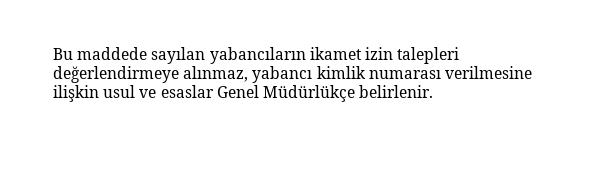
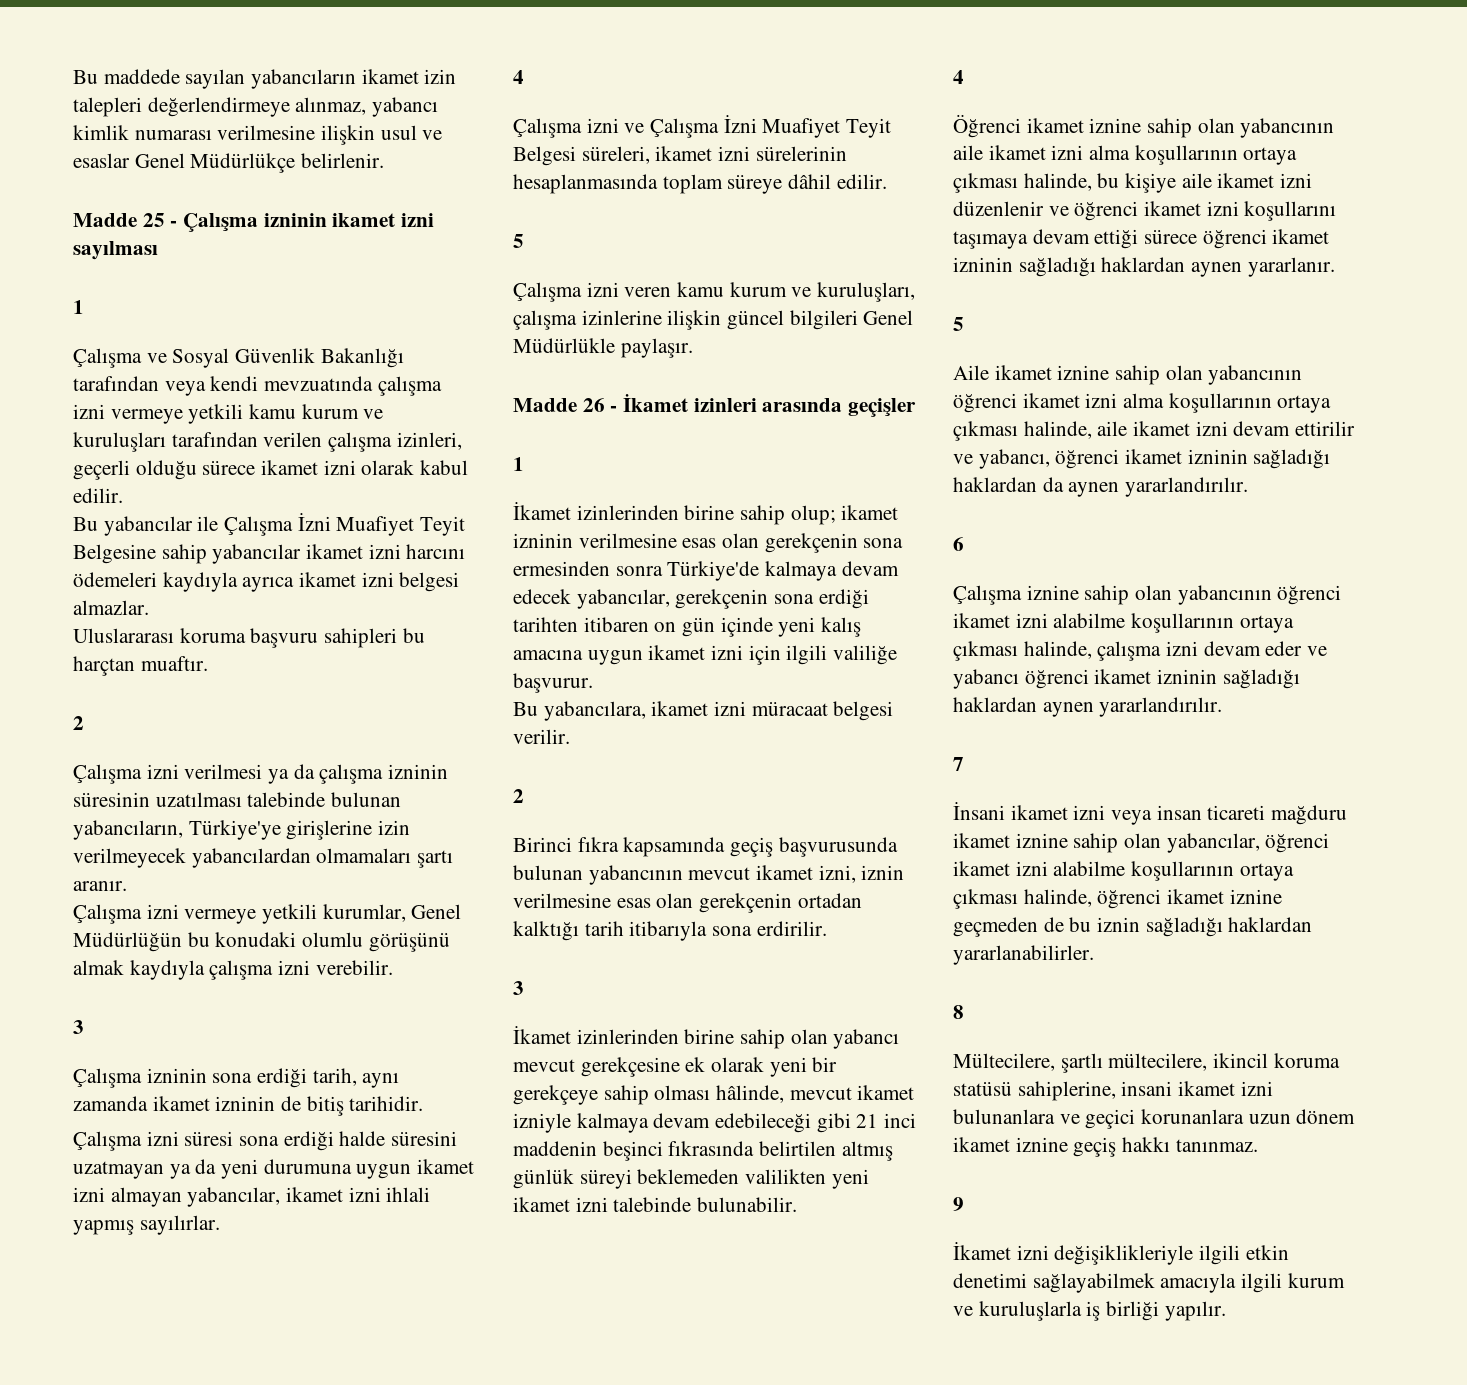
(434, 91) none -> [73,213,435,232] [73,241,158,260] [73,300,84,314] [73,348,404,368] [73,376,442,396] [73,404,384,424] [73,432,462,452] [73,460,469,480] [73,488,123,503] [73,513,466,536] [73,544,466,564] [73,572,460,592] [73,600,149,615] [73,628,425,648] [73,656,208,676] [73,716,84,730] [73,764,449,784] [73,792,402,807] [73,820,411,840] [73,848,454,868] [73,881,127,891] [73,904,462,924] [73,932,450,952] [73,960,393,980] [73,1020,84,1034] [73,1068,400,1088] [73,1096,424,1116] [73,1131,458,1151] [73,1159,475,1179] [73,1187,431,1207] [73,1215,220,1235] [513,70,524,84] [513,115,892,138] [513,146,847,166] [513,174,887,194] [513,234,524,248] [513,282,916,302] [513,310,914,330] [513,338,693,358] [513,394,917,417] [513,457,524,471] [513,502,899,525] [513,533,904,553] [513,561,899,581] [513,589,869,609] [513,617,862,637] [513,645,898,665] [513,673,593,693] [513,701,894,721] [513,729,570,744] [513,789,524,803] [513,837,898,857] [513,865,905,885] [513,893,862,913] [513,921,827,941] [513,981,524,995] [513,1026,900,1049] [513,1057,838,1077] [513,1085,915,1105] [513,1113,917,1133] [513,1141,893,1161] [513,1169,869,1189] [513,1197,798,1212] [953,70,964,84] [953,114,1335,138] [953,145,1298,165] [953,173,1313,193] [953,201,1337,221] [953,229,1330,249] [953,257,1335,277] [953,317,964,331] [953,365,1303,385] [953,393,1332,413] [953,421,1356,441] [953,449,1331,469] [953,477,1249,497] [953,537,964,551] [953,585,1342,605] [953,613,1294,633] [953,641,1328,661] [953,669,1300,689] [953,697,1223,717] [953,757,964,771] [953,802,1348,825] [953,833,1330,853] [953,861,1294,881] [953,889,1282,909] [953,917,1313,937] [953,945,1094,965] [953,1005,964,1019] [953,1053,1340,1073] [953,1081,1273,1101] [953,1109,1356,1129] [953,1137,1258,1157] [953,1197,964,1211] [953,1242,1289,1265] [953,1273,1345,1293] [953,1301,1226,1321] // Madde 25 - Çalışma izninin ikamet izni sayılması // 1 // Çalışma ve Sosyal Güvenlik Bakanlığı tarafından veya kendi mevzuatında çalışma izni vermeye yetkili kamu kurum ve kuruluşları tarafından verilen çalışma izinleri, geçerli olduğu sürece ikamet izni olarak kabul edilir. // Bu yabancılar ile Çalışma İzni Muafiyet Teyit Belgesine sahip yabancılar ikamet izni harcını ödemeleri kaydıyla ayrıca ikamet izni belgesi almazlar. // Uluslararası koruma başvuru sahipleri bu harçtan muaftır. // 2 // Çalışma izni verilmesi ya da çalışma izninin süresinin uzatılması talebinde bulunan yabancıların, Türkiye'ye girişlerine izin verilmeyecek yabancılardan olmamaları şartı aranır. // Çalışma izni vermeye yetkili kurumlar, Genel Müdürlüğün bu konudaki olumlu görüşünü almak kaydıyla çalışma izni verebilir. // 3 // Çalışma izninin sona erdiği tarih, aynı zamanda ikamet izninin de bitiş tarihidir. // Çalışma izni süresi sona erdiği halde süresini uzatmayan ya da yeni durumuna uygun ikamet izni almayan yabancılar, ikamet izni ihlali yapmış sayılırlar. // 4 // Çalışma izni ve Çalışma İzni Muafiyet Teyit Belgesi süreleri, ikamet izni sürelerinin hesaplanmasında toplam süreye dâhil edilir. // 5 // Çalışma izni veren kamu kurum ve kuruluşları, çalışma izinlerine ilişkin güncel bilgileri Genel Müdürlükle paylaşır. // Madde 26 - İkamet izinleri arasında geçişler // 1 // İkamet izinlerinden birine sahip olup; ikamet izninin verilmesine esas olan gerekçenin sona ermesinden sonra Türkiye'de kalmaya devam edecek yabancılar, gerekçenin sona erdiği tarihten itibaren on gün içinde yeni kalış amacına uygun ikamet izni için ilgili valiliğe başvurur. // Bu yabancılara, ikamet izni müracaat belgesi verilir. // 2 // Birinci fıkra kapsamında geçiş başvurusunda bulunan yabancının mevcut ikamet izni, iznin verilmesine esas olan gerekçenin ortadan kalktığı tarih itibarıyla sona erdirilir. // 3 // İkamet izinlerinden birine sahip olan yabancı mevcut gerekçesine ek olarak yeni bir gerekçeye sahip olması hâlinde, mevcut ikamet izniyle kalmaya devam edebileceği gibi 21 inci maddenin beşinci fıkrasında belirtilen altmış günlük süreyi beklemeden valilikten yeni ikamet izni talebinde bulunabilir. // 4 // Öğrenci ikamet iznine sahip olan yabancının aile ikamet izni alma koşullarının ortaya çıkması halinde, bu kişiye aile ikamet izni düzenlenir ve öğrenci ikamet izni koşullarını taşımaya devam ettiği sürece öğrenci ikamet izninin sağladığı haklardan aynen yararlanır. // 5 // Aile ikamet iznine sahip olan yabancının öğrenci ikamet izni alma koşullarının ortaya çıkması halinde, aile ikamet izni devam ettirilir ve yabancı, öğrenci ikamet izninin sağladığı haklardan da aynen yararlandırılır. // 6 // Çalışma iznine sahip olan yabancının öğrenci ikamet izni alabilme koşullarının ortaya çıkması halinde, çalışma izni devam eder ve yabancı öğrenci ikamet izninin sağladığı haklardan aynen yararlandırılır. // 7 // İnsani ikamet izni veya insan ticareti mağduru ikamet iznine sahip olan yabancılar, öğrenci ikamet izni alabilme koşullarının ortaya çıkması halinde, öğrenci ikamet iznine geçmeden de bu iznin sağladığı haklardan yararlanabilirler. // 8 // Mültecilere, şartlı mültecilere, ikincil koruma statüsü sahiplerine, insani ikamet izni bulunanlara ve geçici korunanlara uzun dönem ikamet iznine geçiş hakkı tanınmaz. // 9 // İkamet izni değişiklikleriyle ilgili etkin denetimi sağlayabilmek amacıyla ilgili kurum ve kuruluşlarla iş birliği yapılır.

